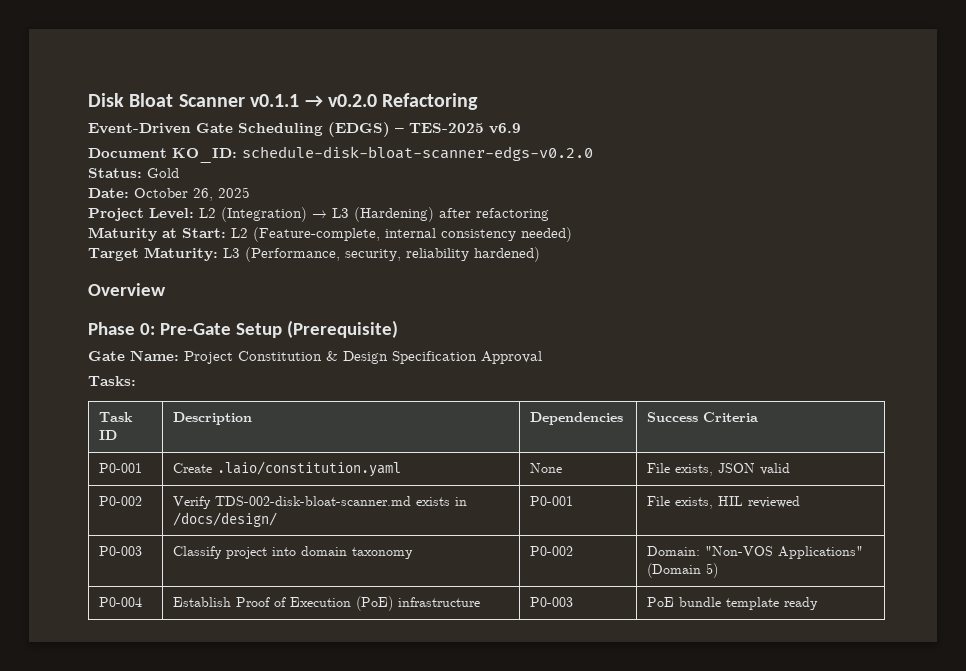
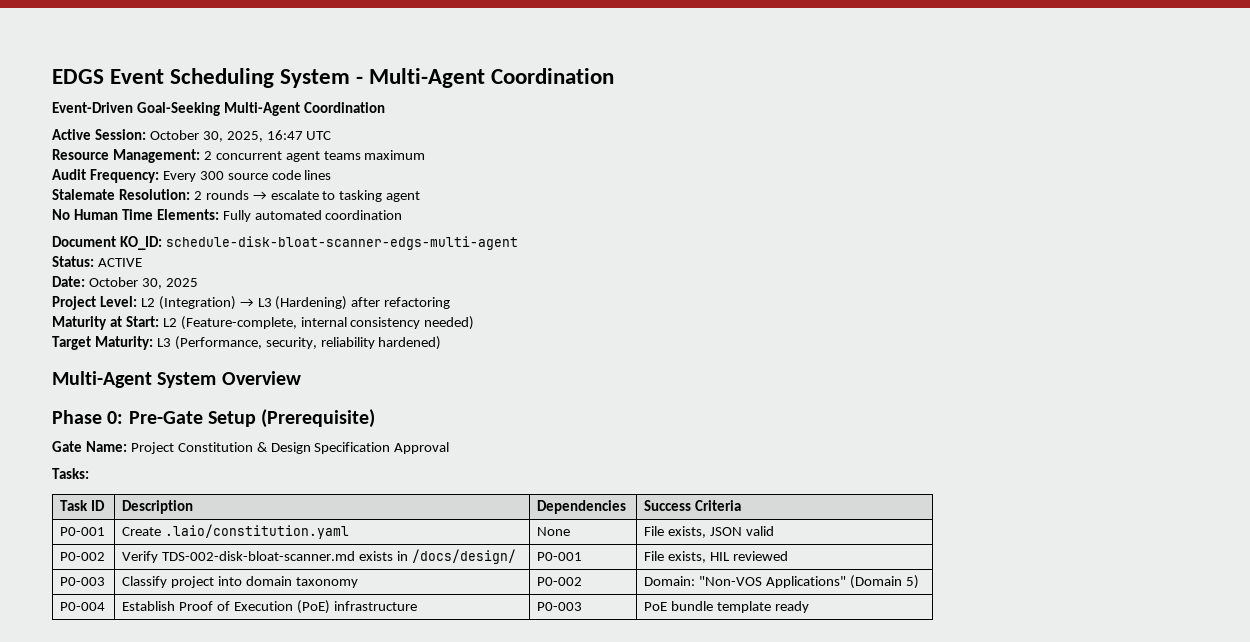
[88,93,479,110] [88,122,521,137] Disk Bloat Scanner v0.1.1 → v0.2.0 Refactoring // Event-Driven Gate Scheduling (EDGS) – TES-2025 v6.9 -> [52,68,615,88] [52,102,385,116] [52,129,332,142] [52,149,426,163] [52,169,332,183] [52,189,421,202] [52,209,403,222] EDGS Event Scheduling System - Multi-Agent Coordination // Event-Driven Goal-Seeking Multi-Agent Coordination // Active Session: October 30, 2025, 16:47 UTC // Resource Management: 2 concurrent agent teams maximum // Audit Frequency: Every 300 source code lines // Stalemate Resolution: 2 rounds → escalate to tasking agent // No Human Time Elements: Fully automated coordination
[242,146,593,161] schedule-disk-bloat-scanner-edgs-v0.2.0 -> [165,236,518,250] schedule-disk-bloat-scanner-edgs-multi-agent
[147,168,179,178] Gold -> [97,258,142,267] ACTIVE
[193,188,213,201] 26, -> [141,278,162,289] 30,
(540, 254) none -> [52,371,217,388] Multi-Agent System

